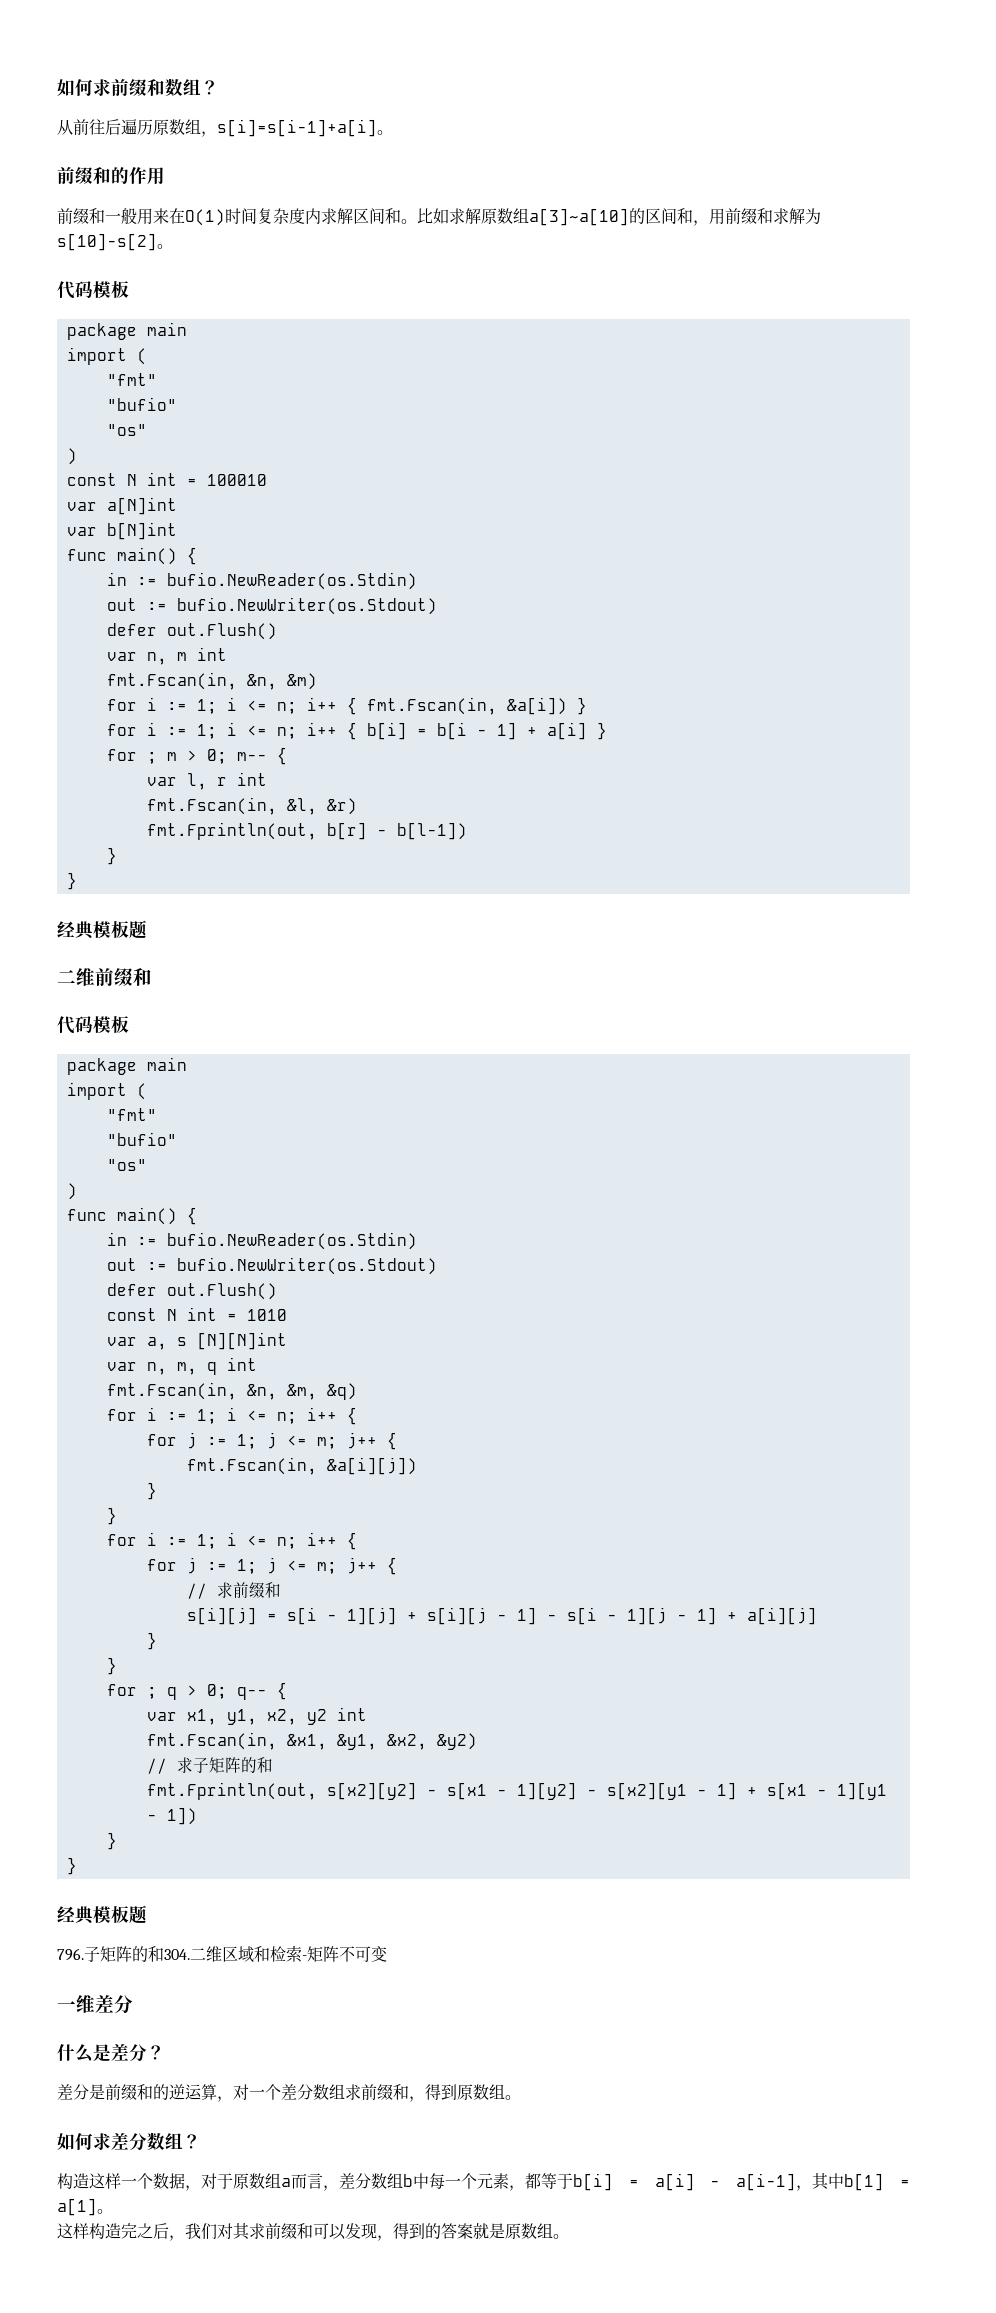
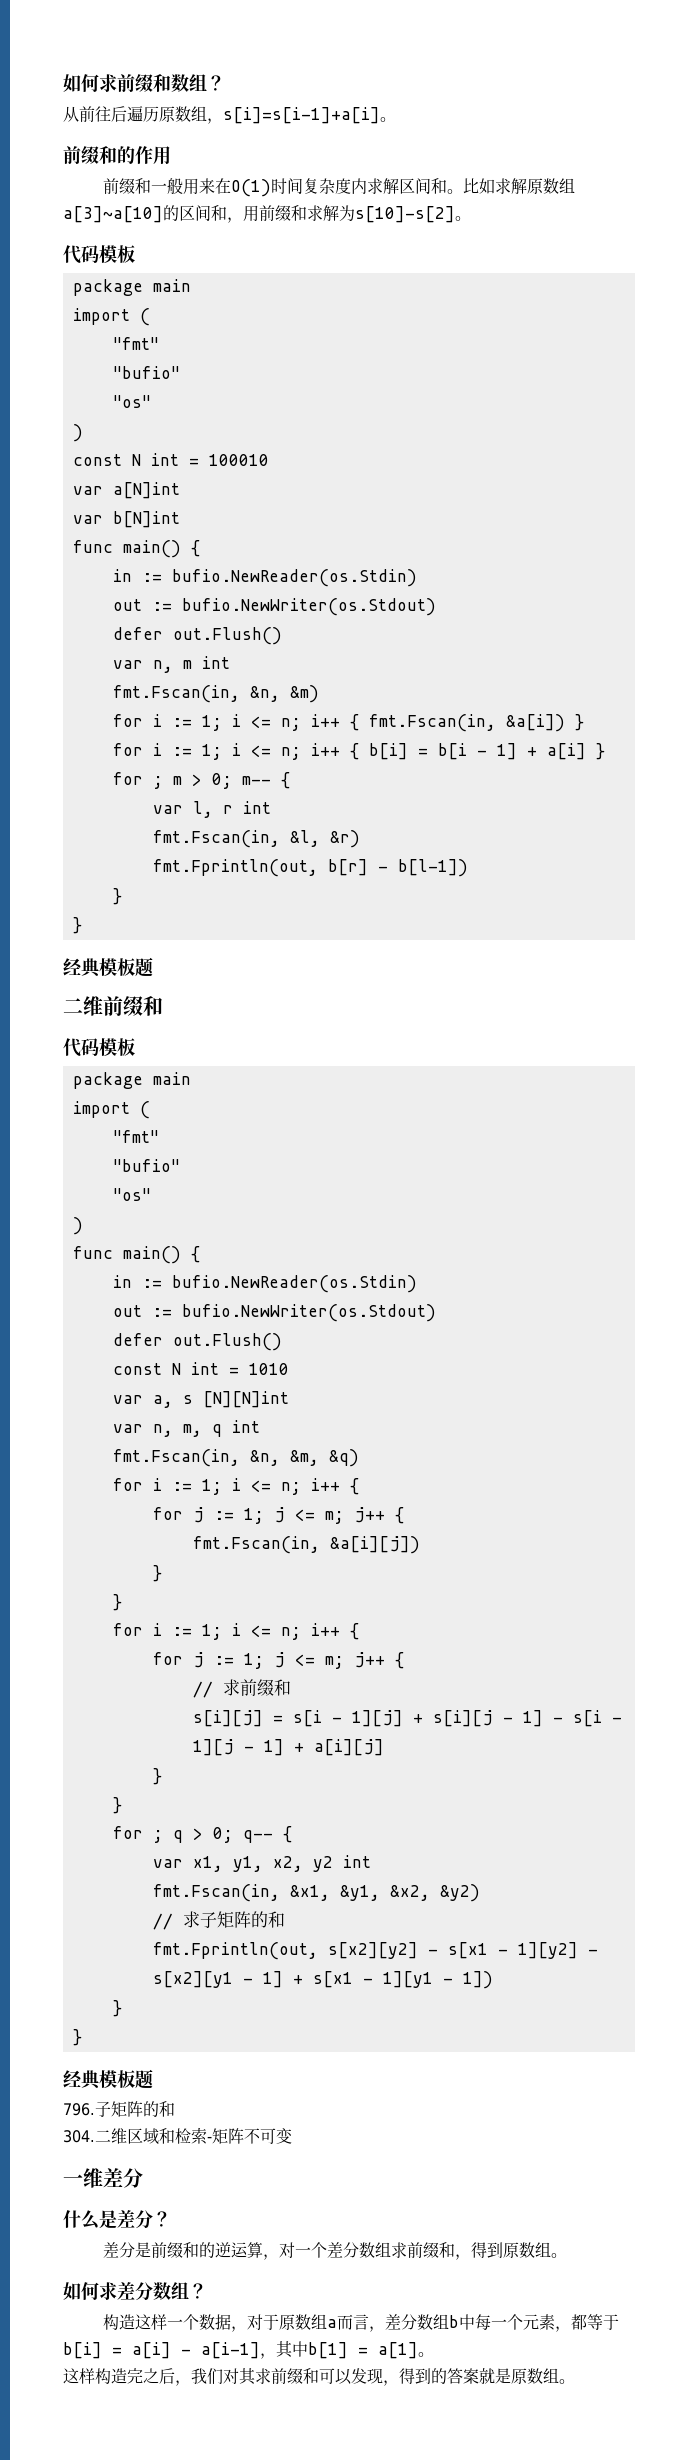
(164, 1954) none -> (175, 2109) //

